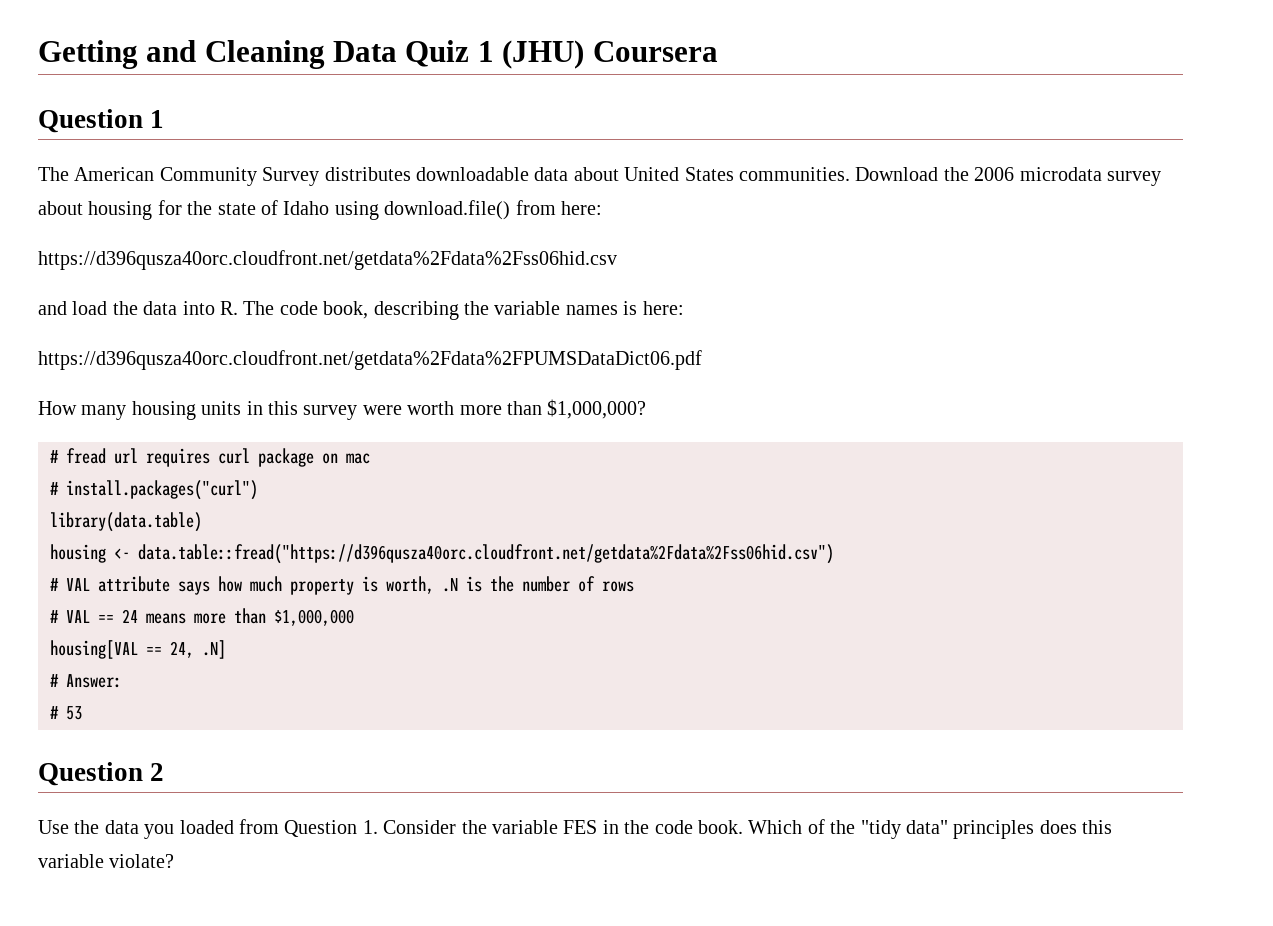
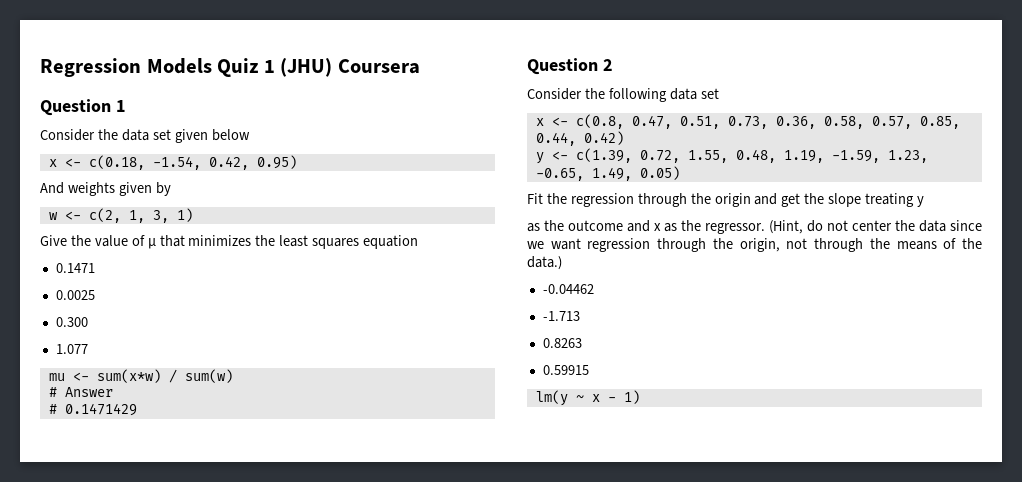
[38,40,398,69] Getting and Cleaning Data -> [40,58,212,77] Regression Models
[38,167,1161,186] [38,200,602,220] [38,250,617,270] [38,301,684,320] [38,350,702,370] [38,399,647,420] [50,448,370,467] [50,480,258,500] [50,512,202,532] [50,544,834,564] [50,576,634,595] [50,608,354,626] [50,640,226,659] [50,674,122,688] [50,706,82,720] [38,762,165,786] [38,819,1113,839] [38,854,175,868] The American Community Survey distributes downloadable data about United States communities. Download the 2006 microdata survey about housing for the state of Idaho using download.file() from here: // https://d396qusza40orc.cloudfront.net/getdata%2Fdata%2Fss06hid.csv // and load the data into R. The code book, describing the variable names is here: // https://d396qusza40orc.cloudfront.net/getdata%2Fdata%2FPUMSDataDict06.pdf // How many housing units in this survey were worth more than $1,000,000? // # fread url requires curl package on mac // # install.packages("curl") // library(data.table) // housing <- data.table::fread("https://d396qusza40orc.cloudfront.net/getdata%2Fdata%2Fss06hid.csv") // # VAL attribute says how much property is worth, .N is the number of rows // # VAL == 24 means more than $1,000,000 // housing[VAL == 24, .N] // # Answer: // # 53 // Question 2 // Use the data you loaded from Question 1. Consider the variable FES in the code book. Which of the "tidy data" principles does this variable violate? -> [40,129,250,143] [48,155,297,170] [40,182,171,196] [48,208,193,223] [40,235,419,249] [55,263,95,273] [55,290,95,300] [55,317,88,327] [55,344,88,354] [48,369,233,383] [48,387,113,397] [48,403,137,416] [527,58,613,75] [527,88,719,102] [535,114,960,129] [535,131,624,146] [535,148,928,164] [535,166,680,181] [527,193,925,207] [527,220,982,234] [527,238,983,252] [527,256,562,270] [542,284,594,294] [542,311,580,321] [542,338,582,348] [542,365,589,375] [535,390,640,406] Consider the data set given below // x <- c(0.18, -1.54, 0.42, 0.95) // And weights given by // w <- c(2, 1, 3, 1) // Give the value of μ that minimizes the least squares equation // 0.1471 // 0.0025 // 0.300 // 1.077 // mu <- sum(x*w) / sum(w) // # Answer // # 0.1471429 // Question 2 // Consider the following data set // x <- c(0.8, 0.47, 0.51, 0.73, 0.36, 0.58, 0.57, 0.85, 0.44, 0.42) // y <- c(1.39, 0.72, 1.55, 0.48, 1.19, -1.59, 1.23, -0.65, 1.49, 0.05) // Fit the regression through the origin and get the slope treating y // as the outcome and x as the regressor. (Hint, do not center the data since we want regression through the origin, not through the means of the data.) // -0.04462 // -1.713 // 0.8263 // 0.59915 // lm(y ~ x - 1)

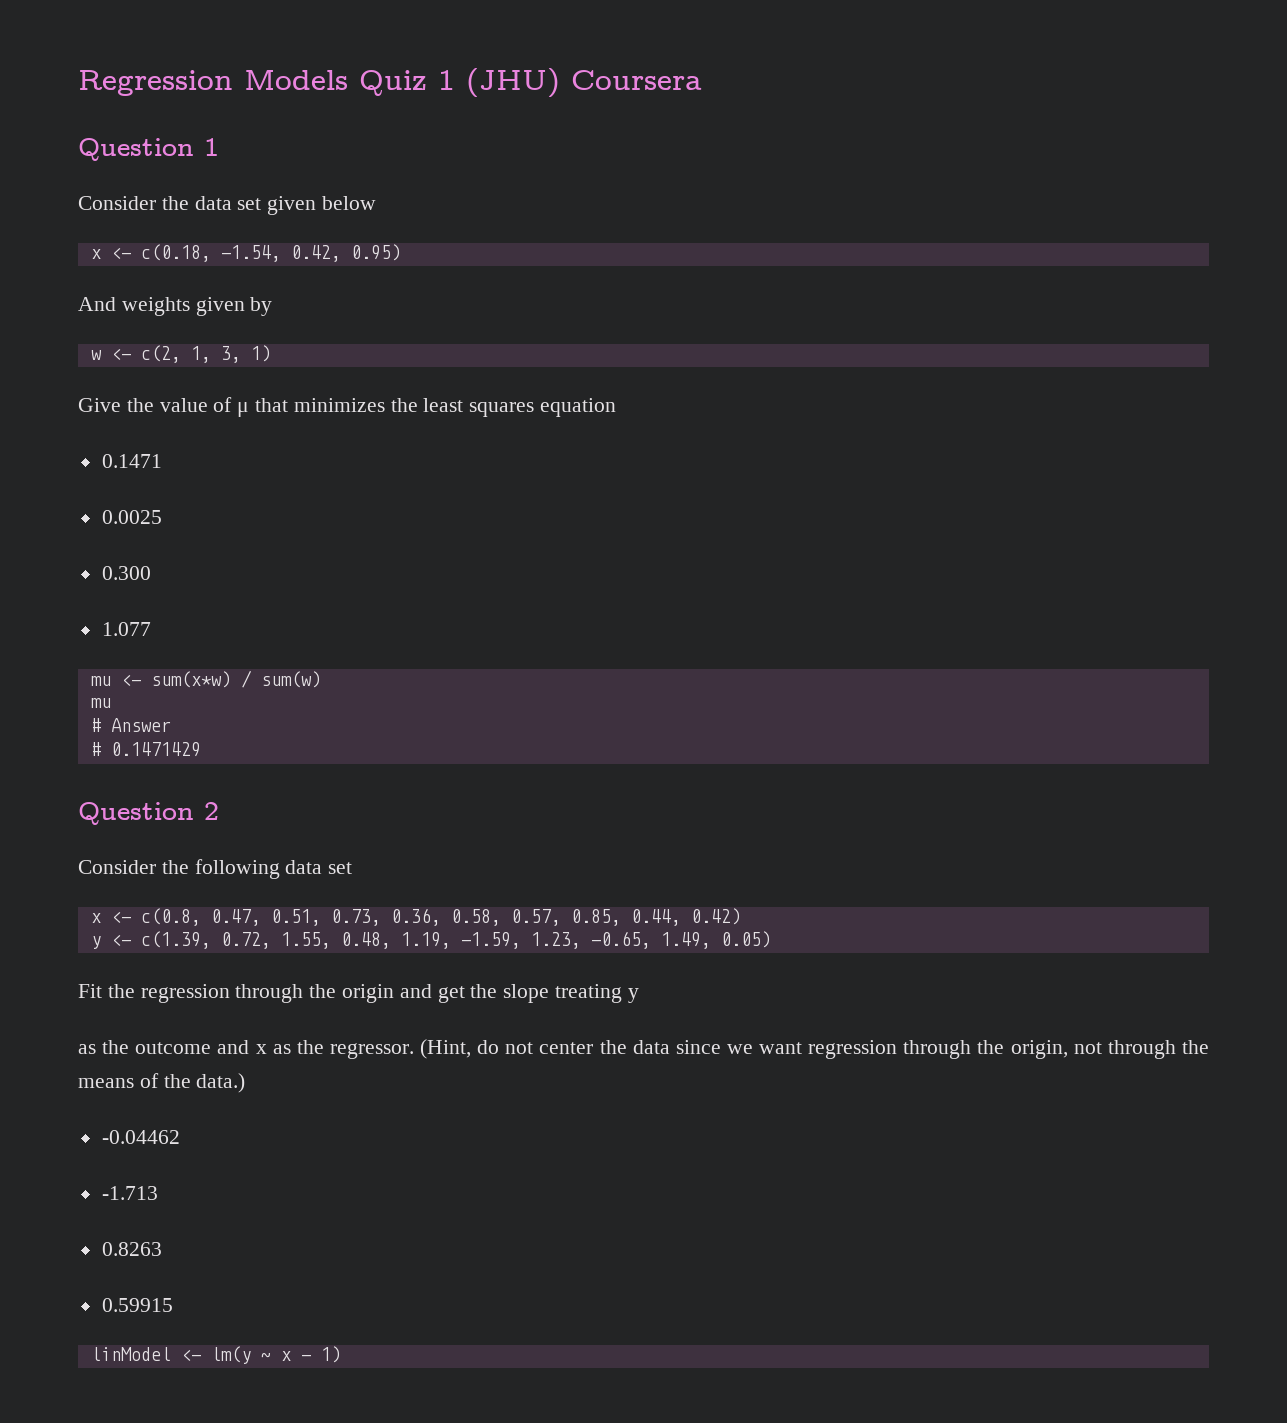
(233, 376) none -> [90,698,111,708] // mu
(589, 370) none -> [90,1347,201,1361] linModel <-

